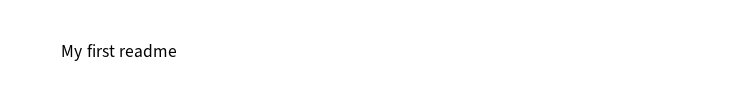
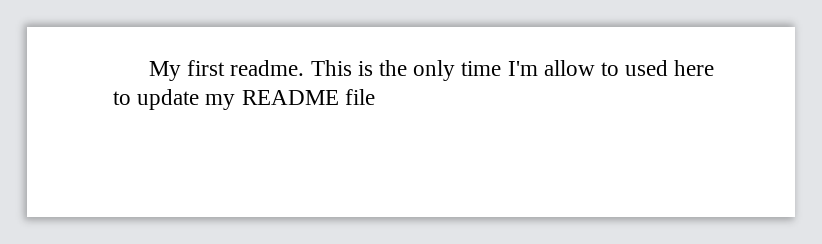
[119,44,178,58] readme -> [230,60,715,81] [113,89,375,110] readme. This is the only time I'm allow to used here to update my README file

